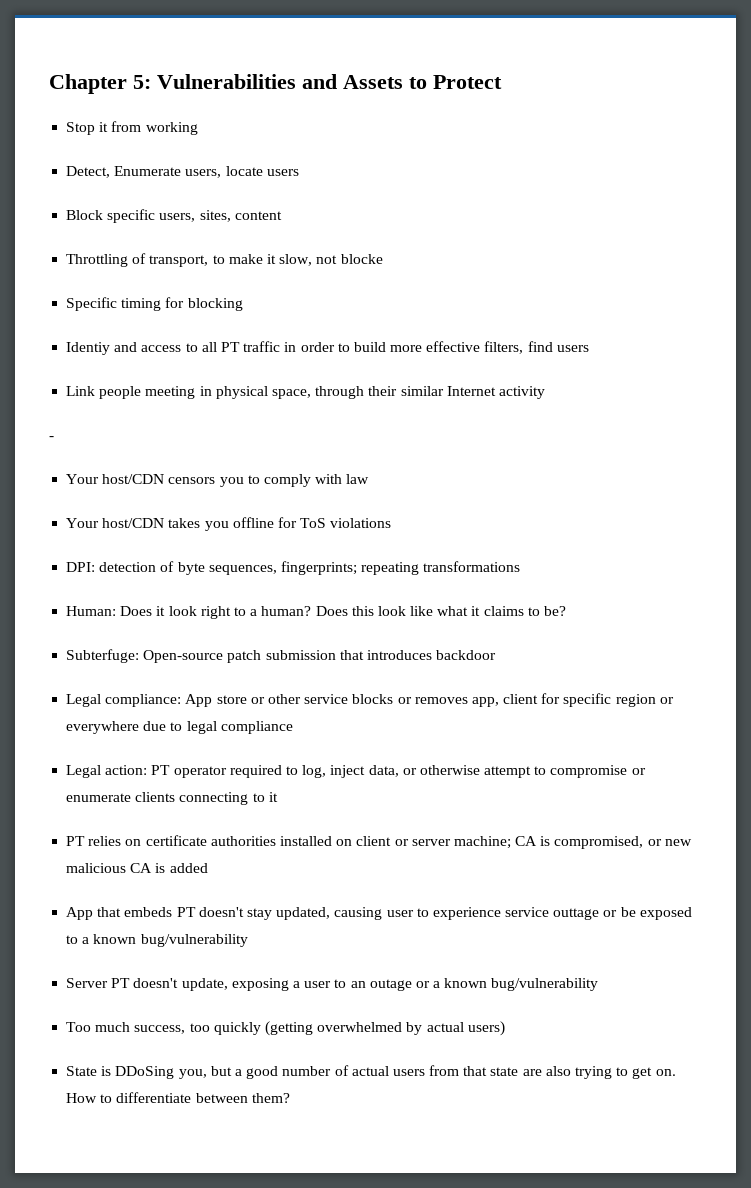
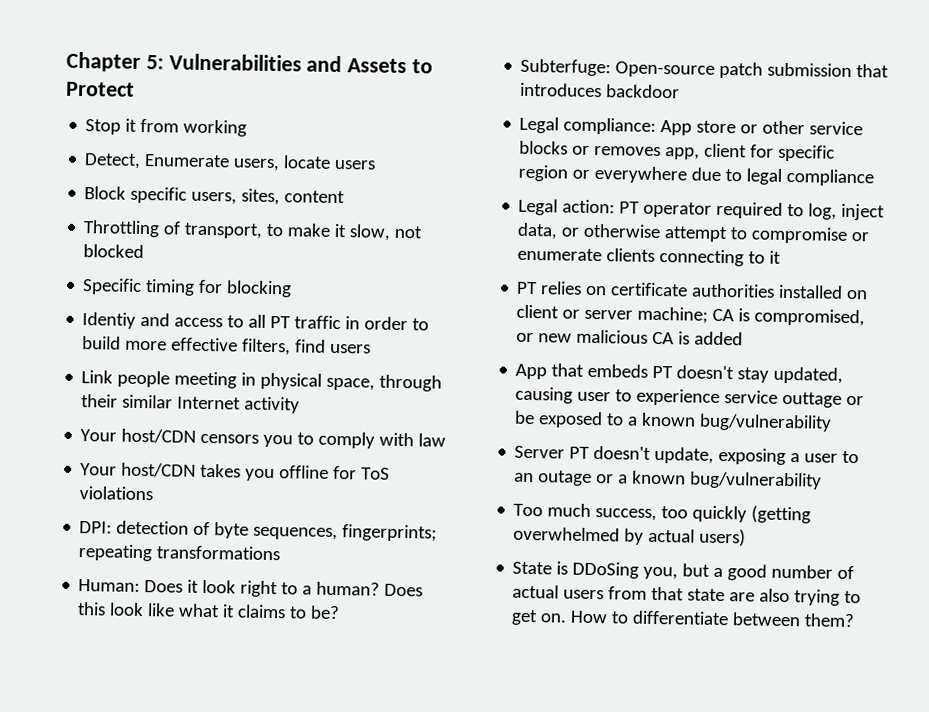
[340,254,383,264] blocke -> [83,244,145,259] blocked
[49,436,54,440] // - -> (301, 405) none

